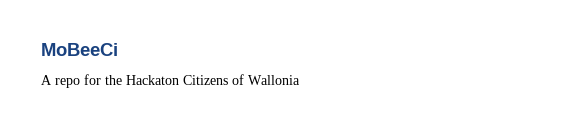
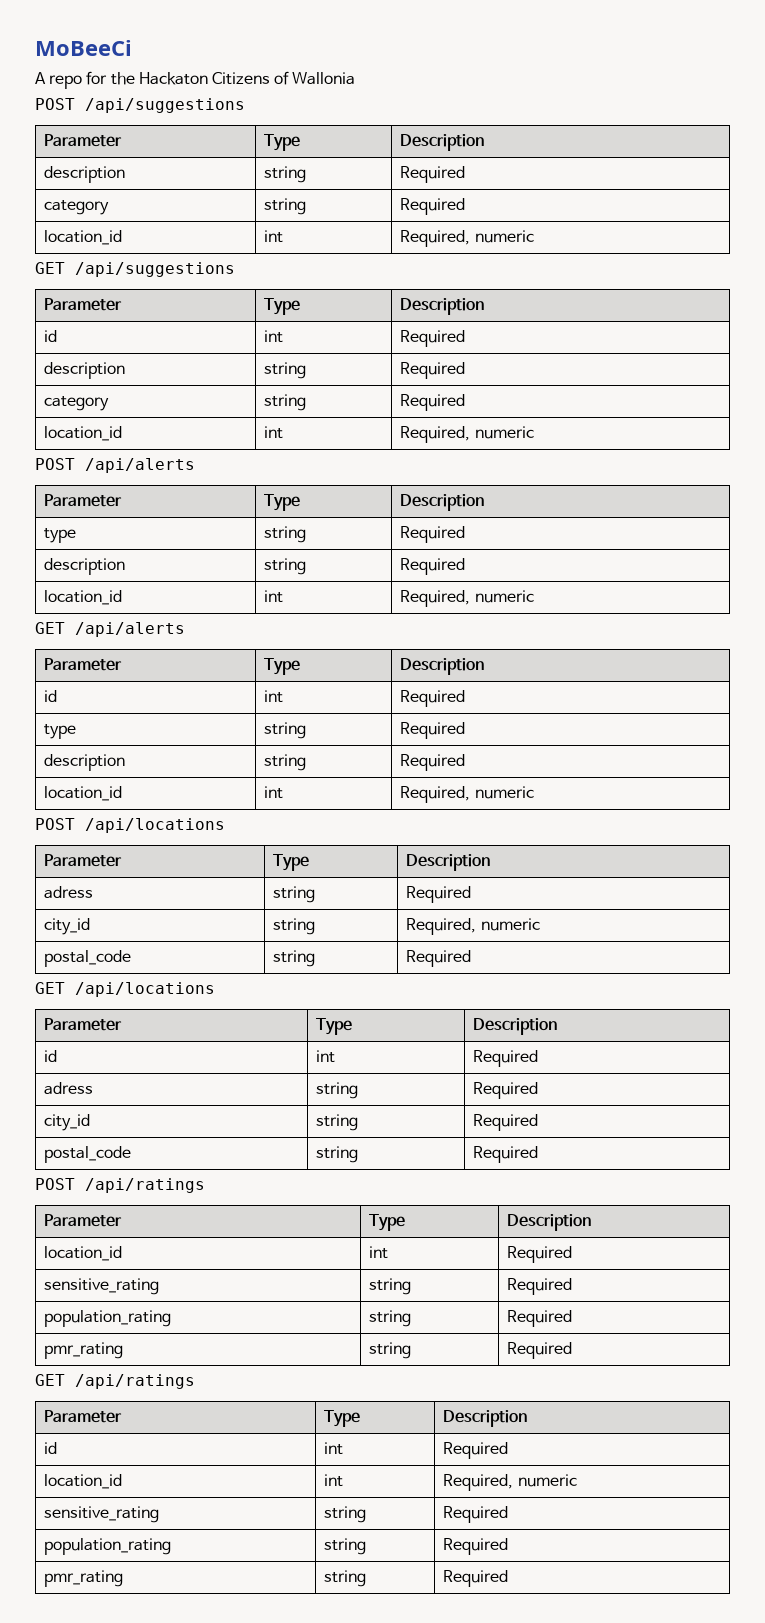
(300, 80) none -> [35,98,245,113] [44,134,123,147] [264,134,301,151] [400,134,485,151] [44,166,126,183] [264,166,307,183] [400,166,466,183] [44,200,110,215] [264,198,307,215] [400,198,466,215] [44,230,123,245] [264,230,284,243] [400,230,534,247] [35,262,235,277] [44,298,123,311] [264,298,301,315] [400,298,485,315] [44,330,58,342] [264,330,284,343] [400,330,466,347] [44,362,126,379] [264,362,307,379] [400,362,466,379] [44,396,110,411] [264,394,307,411] [400,394,466,411] [44,426,123,441] [264,426,284,439] [400,426,534,443] [35,458,195,473] [44,494,123,507] [264,494,301,511] [400,494,485,511] [44,528,77,543] [264,526,307,543] [400,526,466,543] [44,558,126,575] [264,558,307,575] [400,558,466,575] [44,590,123,605] [264,590,284,603] [400,590,534,607] [35,622,185,637] [44,658,123,671] [264,658,301,675] [400,658,485,675] [44,690,58,702] [264,690,284,703] [400,690,466,707] [44,724,77,739] [264,722,307,739] [400,722,466,739] [44,754,126,771] [264,754,307,771] [400,754,466,771] [44,786,123,801] [264,786,284,799] [400,786,534,803] [35,818,225,833] [44,854,123,867] [273,854,310,871] [406,854,491,871] [44,886,94,899] [273,886,316,903] [406,886,472,903] [44,918,91,935] [273,918,316,935] [406,918,540,935] [44,950,132,967] [273,950,316,967] [406,950,472,967] [35,982,215,997] [44,1018,123,1031] [316,1018,353,1035] [473,1018,558,1035] [44,1050,58,1062] [316,1050,336,1063] [473,1050,539,1067] [44,1082,94,1095] [316,1082,359,1099] [473,1082,539,1099] [44,1114,91,1131] [316,1114,359,1131] [473,1114,539,1131] [44,1146,132,1163] [316,1146,359,1163] [473,1146,539,1163] [35,1178,205,1193] [44,1214,123,1227] [369,1214,406,1231] [507,1214,592,1231] [44,1246,123,1261] [369,1246,389,1259] [507,1246,573,1263] [44,1278,160,1295] [369,1278,412,1295] [507,1278,573,1295] [44,1310,172,1327] [369,1310,412,1327] [507,1310,573,1327] [44,1342,124,1359] [369,1342,412,1359] [507,1342,573,1359] [35,1374,195,1389] [44,1410,123,1423] [324,1410,361,1427] [443,1410,528,1427] [44,1442,58,1454] [324,1442,344,1455] [443,1442,509,1459] [44,1474,123,1489] [324,1474,344,1487] [443,1474,577,1491] [44,1506,160,1523] [324,1506,367,1523] [443,1506,509,1523] [44,1538,172,1555] [324,1538,367,1555] [443,1538,509,1555] [44,1570,124,1587] [324,1570,367,1587] [443,1570,509,1587] // POST /api/suggestions // Parameter | Type | Description // description | string | Required // category | string | Required // location_id | int | Required, numeric // GET /api/suggestions // Parameter | Type | Description // id | int | Required // description | string | Required // category | string | Required // location_id | int | Required, numeric // POST /api/alerts // Parameter | Type | Description // type | string | Required // description | string | Required // location_id | int | Required, numeric // GET /api/alerts // Parameter | Type | Description // id | int | Required // type | string | Required // description | string | Required // location_id | int | Required, numeric // POST /api/locations // Parameter | Type | Description // adress | string | Required // city_id | string | Required, numeric // postal_code | string | Required // GET /api/locations // Parameter | Type | Description // id | int | Required // adress | string | Required // city_id | string | Required // postal_code | string | Required // POST /api/ratings // Parameter | Type | Description // location_id | int | Required // sensitive_rating | string | Required // population_rating | string | Required // pmr_rating | string | Required // GET /api/ratings // Parameter | Type | Description // id | int | Required // location_id | int | Required, numeric // sensitive_rating | string | Required // population_rating | string | Required // pmr_rating | string | Required

